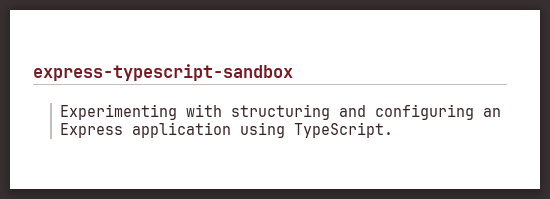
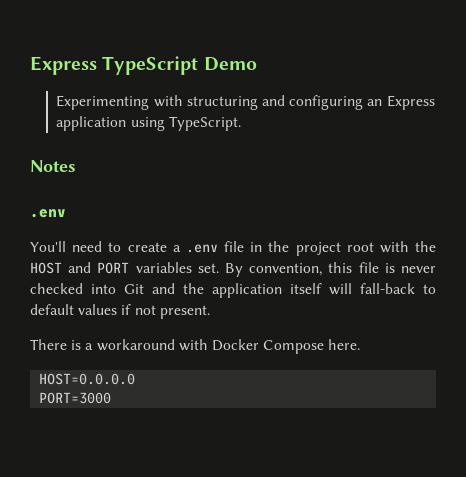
[33,64,293,81] express-typescript-sandbox -> [30,56,257,75] Express TypeScript Demo
(393, 130) none -> [30,160,76,172] [30,209,66,218] [30,241,436,256] [30,262,436,277] [30,283,436,298] [30,304,210,319] [30,339,361,354] [39,373,136,385] [39,392,112,404] // Notes // .env // You'll need to create a .env file in the project root with the HOST and PORT variables set. By convention, this file is never checked into Git and the application itself will fall-back to default values if not present. // There is a workaround with Docker Compose here. // HOST=0.0.0.0 // PORT=3000

